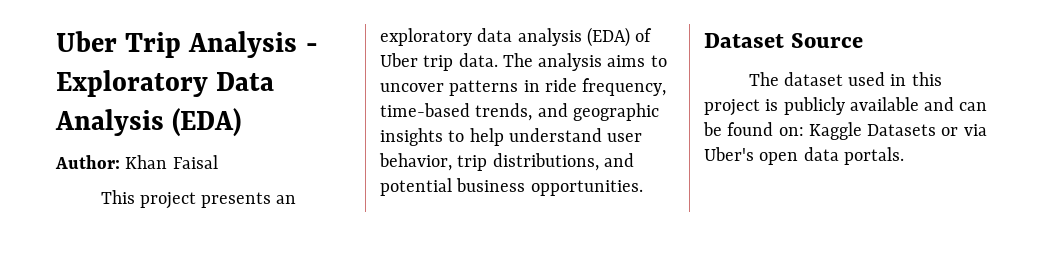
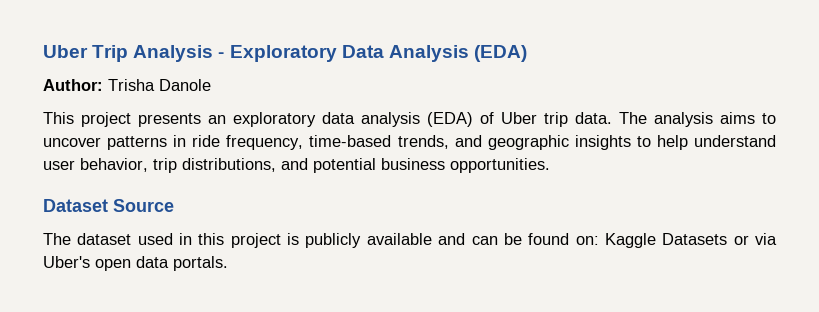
[125,155,218,169] Khan Faisal -> [108,79,211,91] Trisha Danole

